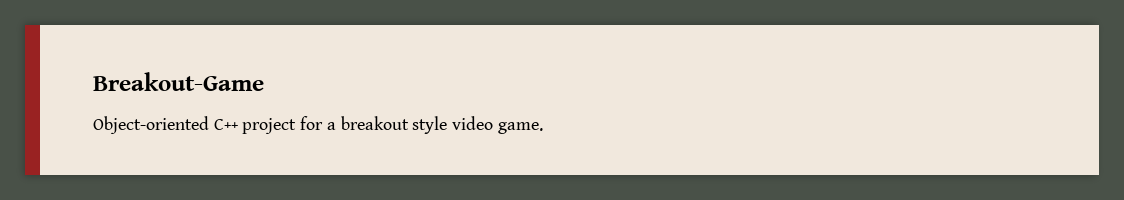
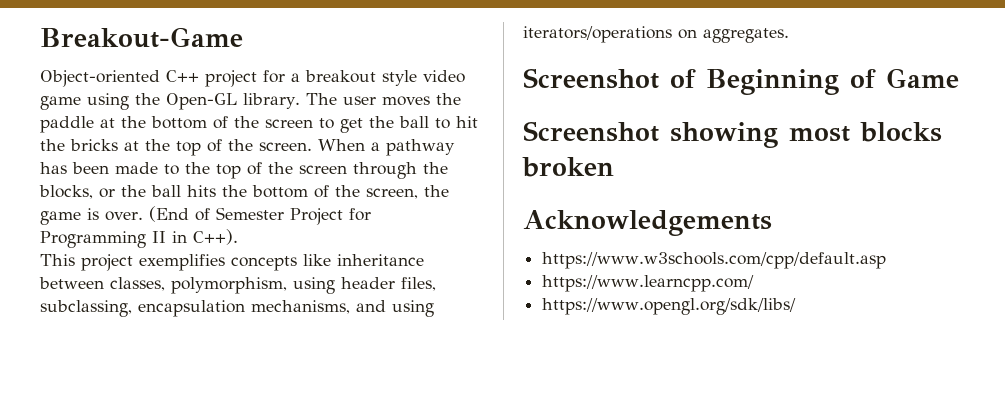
[497,122,543,134] game. -> [40,93,461,110] [40,116,478,133] [40,139,455,156] [40,162,448,179] [39,185,449,199] [40,206,371,225] [40,229,238,248] [40,254,424,271] [39,277,436,294] [40,300,434,317] [523,26,789,43] [523,68,959,95] [523,121,942,148] [522,157,614,177] [523,210,772,236] [542,252,887,269] [542,275,755,292] [542,298,797,315] game using the Open-GL library. The user moves the paddle at the bottom of the screen to get the ball to hit the bricks at the top of the screen. When a pathway has been made to the top of the screen through the blocks, or the ball hits the bottom of the screen, the game is over. (End of Semester Project for Programming II in C++). // This project exemplifies concepts like inheritance between classes, polymorphism, using header files, subclassing, encapsulation mechanisms, and using iterators/operations on aggregates. // Screenshot of Beginning of Game // Screenshot showing most blocks broken // Acknowledgements // https://www.w3schools.com/cpp/default.asp // https://www.learncpp.com/ // https://www.opengl.org/sdk/libs/

